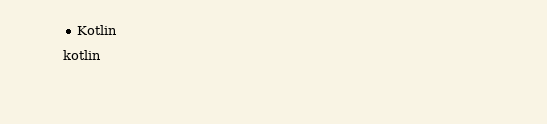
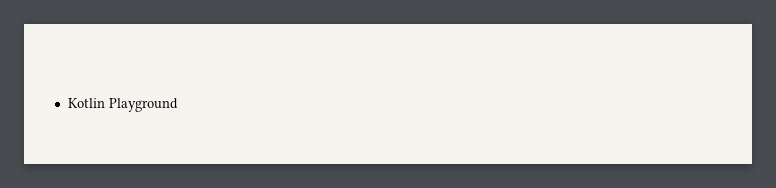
[63,50,101,60] // kotlin -> [108,98,178,112] Playground

